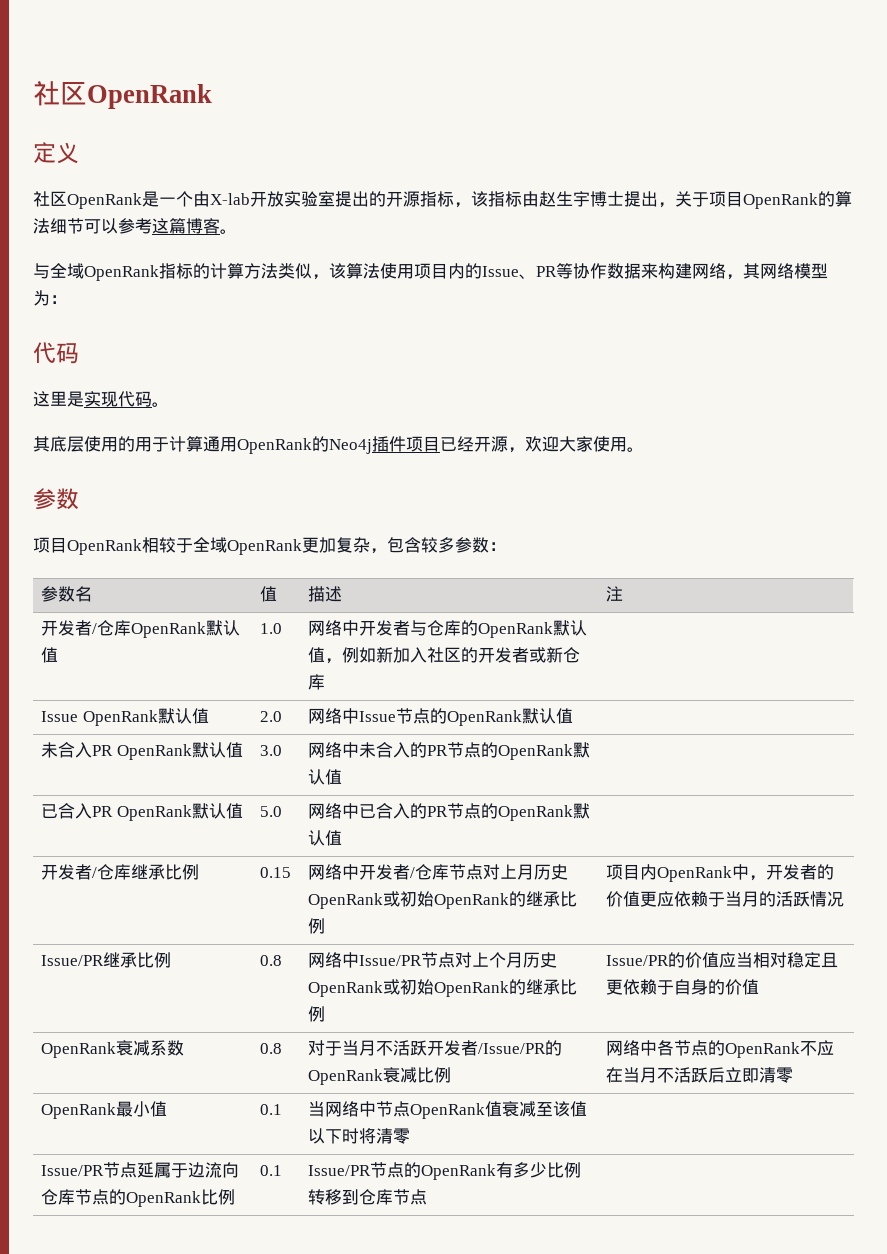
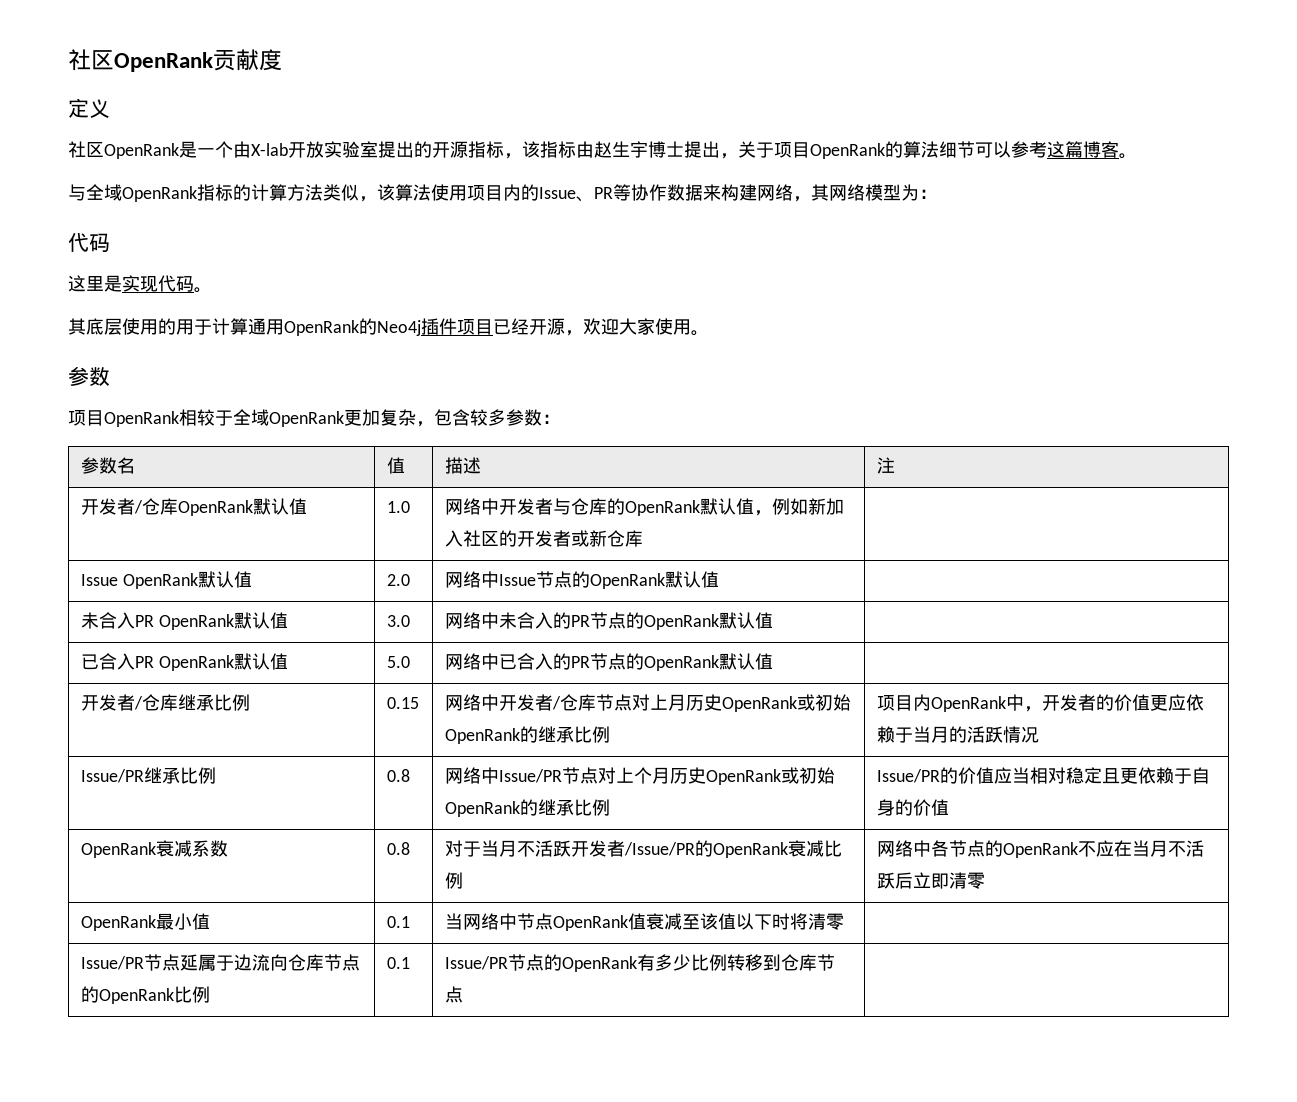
[33,81,212,109] 社区OpenRank -> [68,49,282,72] 社区OpenRank贡献度

